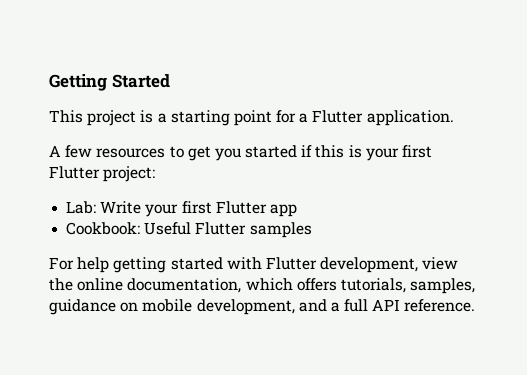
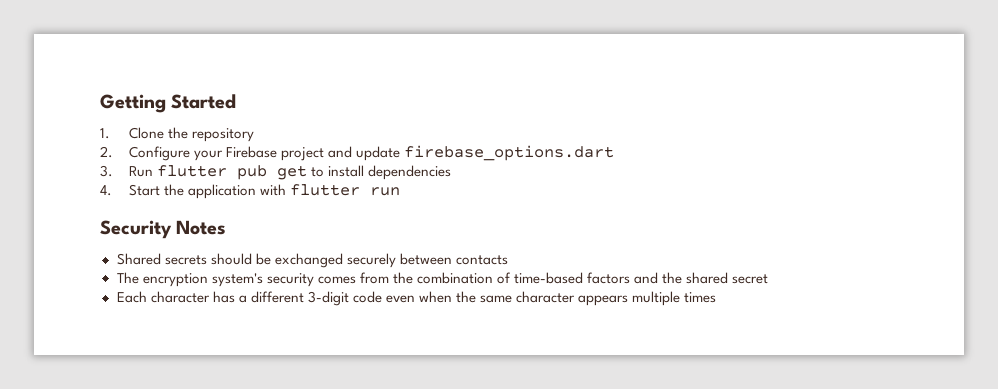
[49,110,454,126] [49,145,433,161] [49,166,156,182] [66,201,297,217] [66,222,312,238] [49,257,459,273] [49,278,476,294] [49,299,476,315] This project is a starting point for a Flutter application. // A few resources to get you started if this is your first Flutter project: // Lab: Write your first Flutter app // Cookbook: Useful Flutter samples // For help getting started with Flutter development, view the online documentation, which offers tutorials, samples, guidance on mobile development, and a full API reference. -> [100,127,254,142] [100,145,615,161] [100,165,452,180] [100,184,401,199] [100,220,227,239] [116,253,508,268] [116,272,769,287] [116,291,717,306] 1. Clone the repository // 2. Configure your Firebase project and update firebase_options.dart // 3. Run flutter pub get to install dependencies // 4. Start the application with flutter run // Security Notes // Shared secrets should be exchanged securely between contacts // The encryption system's security comes from the combination of time-based factors and the shared secret // Each character has a different 3-digit code even when the same character appears multiple times

